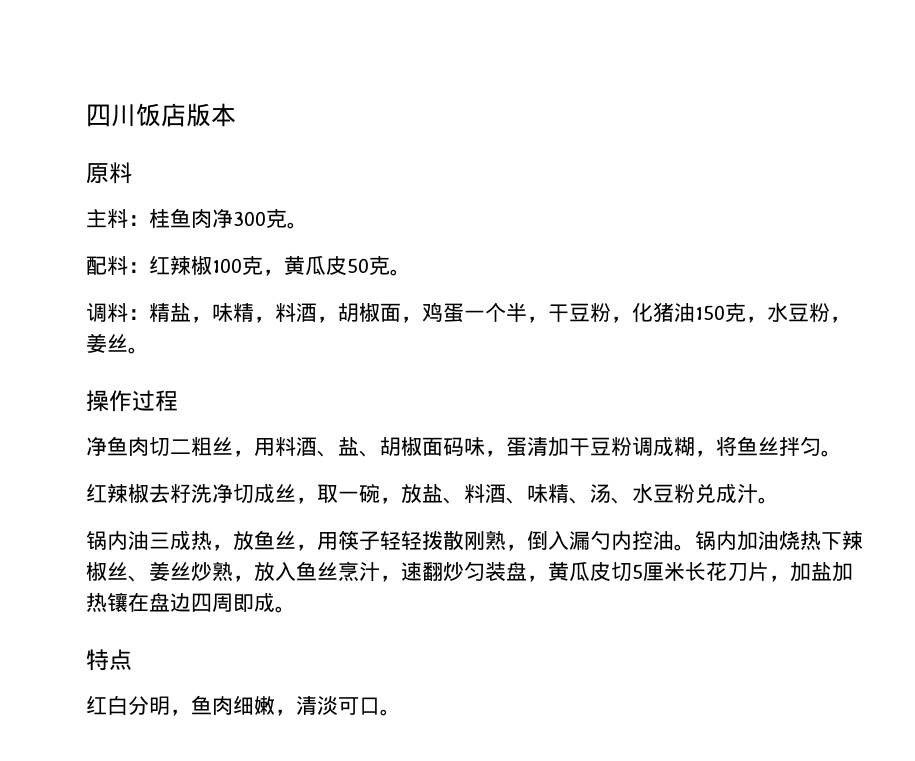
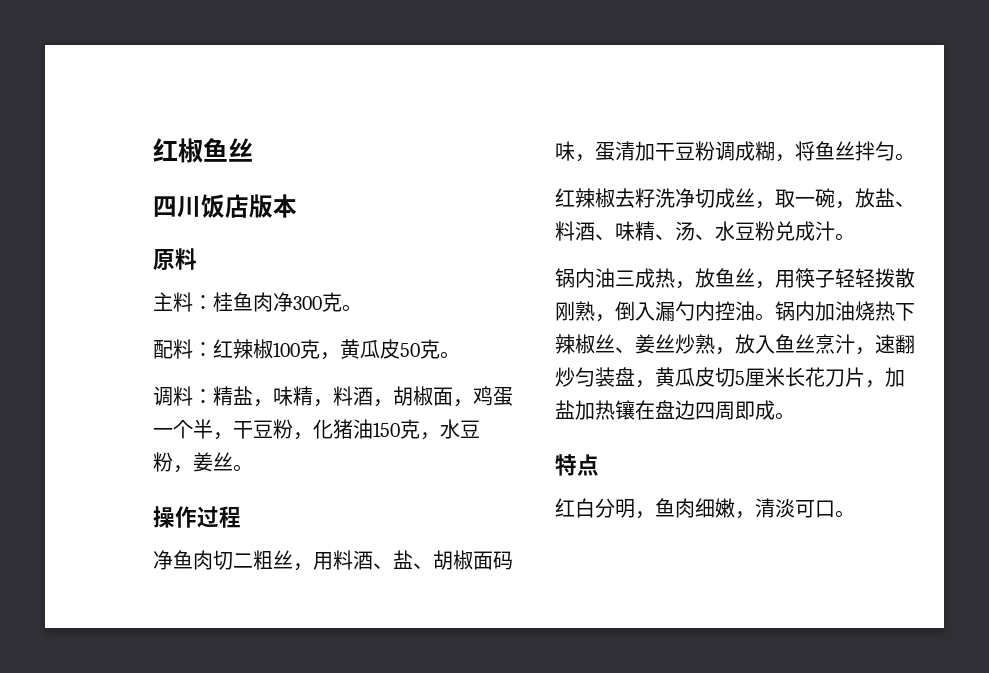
(86, 115) none -> [153,138,253,163] 红椒鱼丝 //

